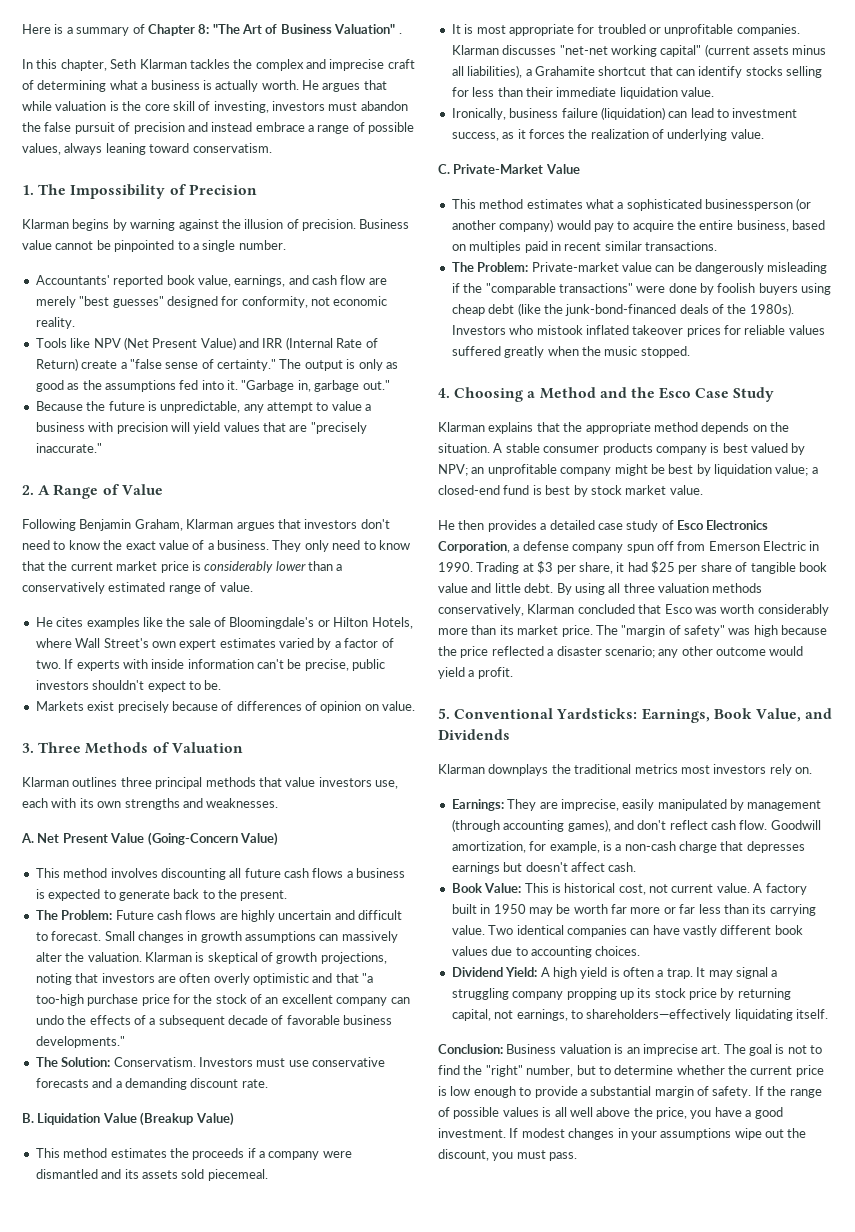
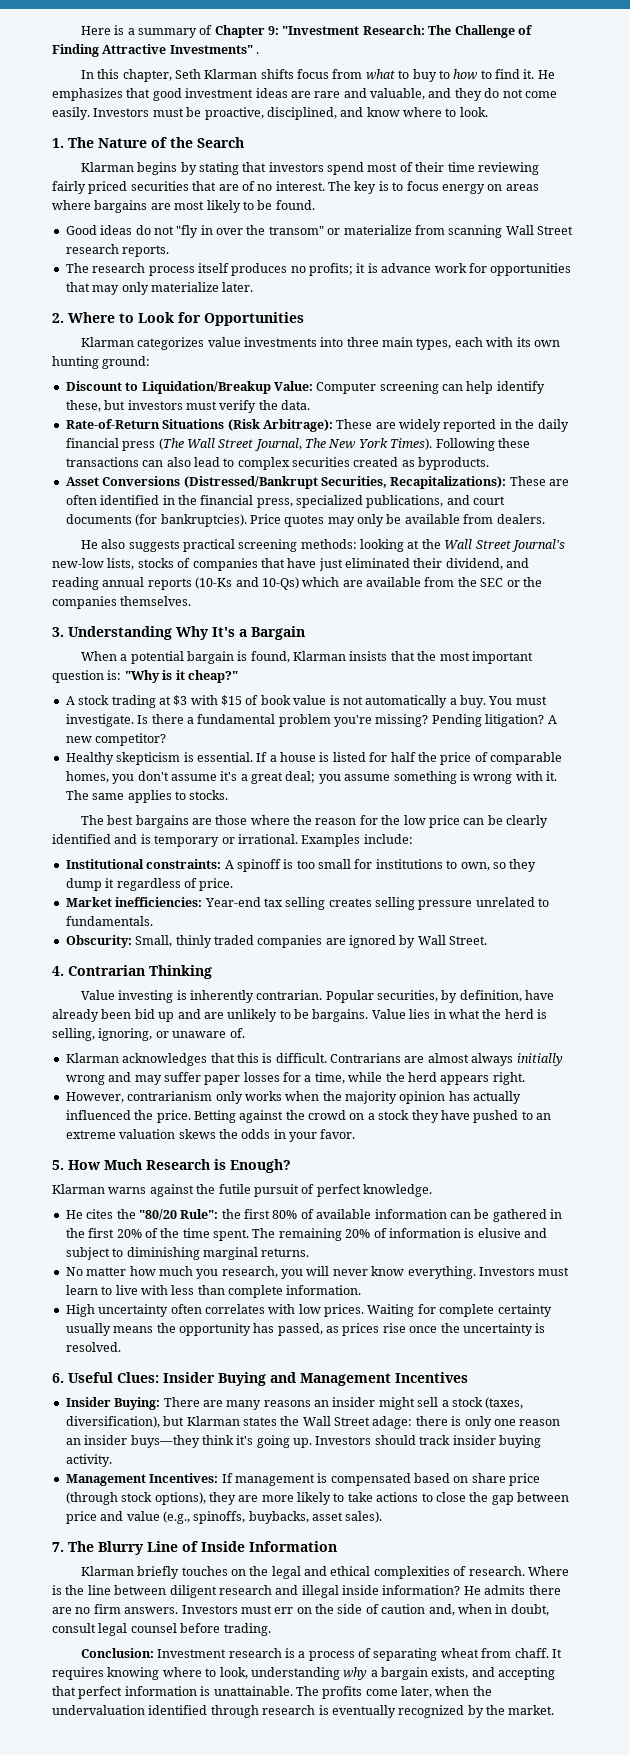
[198,24,396,34] 8: "The Art of Business Valuation" -> [268,25,533,38] [52,44,253,57] 9: "Investment Research: The Challenge of Finding Attractive Investments"
[189,59,415,71] [22,80,387,92] [22,101,408,113] [22,122,415,134] [22,143,272,155] [22,184,257,199] [22,219,410,231] [22,240,286,252] [35,275,387,287] [35,296,388,308] [35,317,75,329] [35,337,378,350] [35,358,398,371] [35,380,390,392] [35,401,372,413] [35,422,367,434] [35,443,102,453] [22,484,163,499] [22,519,390,531] [22,540,410,552] [22,561,343,573] [22,582,253,594] [35,617,413,629] [35,638,394,650] [35,659,386,671] [35,680,222,692] [35,701,416,713] [22,742,243,754] [22,777,398,789] [22,798,279,810] [21,832,278,846] [35,868,406,880] [35,889,288,901] [35,910,403,922] [35,931,398,943] [35,952,387,964] [35,973,374,985] [35,994,410,1006] [35,1015,393,1027] [35,1036,125,1048] [35,1057,385,1067] [35,1078,268,1090] [22,1112,234,1126] [35,1148,352,1160] [35,1169,268,1181] [451,24,800,36] [451,44,827,57] [451,65,823,78] [451,87,714,99] [451,107,798,120] [451,129,764,141] [438,164,580,174] [451,198,812,211] [451,219,826,232] [451,241,717,253] [451,262,828,274] [451,283,832,295] [451,303,794,316] [451,325,825,337] [451,346,690,358] [438,387,775,402] [438,422,789,434] [438,443,806,455] [438,464,818,476] [438,485,703,497] [438,520,769,532] [438,541,820,553] [438,561,827,574] [438,583,763,595] [438,604,829,616] [438,625,828,637] [438,646,804,658] [438,667,513,679] [438,708,833,723] [438,729,510,740] [438,764,812,776] [451,799,822,811] [451,819,821,832] [451,841,805,853] [451,862,637,874] [451,883,807,895] [451,904,816,916] [451,925,803,937] [451,946,641,958] [451,967,778,979] [451,988,791,1000] [451,1009,828,1021] [438,1044,823,1056] [438,1065,824,1077] [438,1086,822,1098] [438,1107,783,1119] [438,1128,807,1140] [438,1149,578,1161] tackles the complex and imprecise craft of determining what a business is actually worth. He argues that while valuation is the core skill of investing, investors must abandon the false pursuit of precision and instead embrace a range of possible values, always leaning toward conservatism. // 1. The Impossibility of Precision // Klarman begins by warning against the illusion of precision. Business value cannot be pinpointed to a single number. // Accountants' reported book value, earnings, and cash flow are merely "best guesses" designed for conformity, not economic reality. // Tools like NPV (Net Present Value) and IRR (Internal Rate of Return) create a "false sense of certainty." The output is only as good as the assumptions fed into it. "Garbage in, garbage out." // Because the future is unpredictable, any attempt to value a business with precision will yield values that are "precisely inaccurate." // 2. A Range of Value // Following Benjamin Graham, Klarman argues that investors don't need to know the exact value of a business. They only need to know that the current market price is considerably lower than a conservatively estimated range of value. // He cites examples like the sale of Bloomingdale's or Hilton Hotels, where Wall Street's own expert estimates varied by a factor of two. If experts with inside information can't be precise, public investors shouldn't expect to be. // Markets exist precisely because of differences of opinion on value. // 3. Three Methods of Valuation // Klarman outlines three principal methods that value investors use, each with its own strengths and weaknesses. // A. Net Present Value (Going-Concern Value) // This method involves discounting all future cash flows a business is expected to generate back to the present. // The Problem: Future cash flows are highly uncertain and difficult to forecast. Small changes in growth assumptions can massively alter the valuation. Klarman is skeptical of growth projections, noting that investors are often overly optimistic and that "a too-high purchase price for the stock of an excellent company can undo the effects of a subsequent decade of favorable business developments." // The Solution: Conservatism. Investors must use conservative forecasts and a demanding discount rate. // B. Liquidation Value (Breakup Value) // This method estimates the proceeds if a company were dismantled and its assets sold piecemeal. // It is most appropriate for troubled or unprofitable companies. Klarman discusses "net-net working capital" (current assets minus all liabilities), a Grahamite shortcut that can identify stocks selling for less than their immediate liquidation value. // Ironically, business failure (liquidation) can lead to investment success, as it forces the realization of underlying value. // C. Private-Market Value // This method estimates what a sophisticated businessperson (or another company) would pay to acquire the entire business, based on multiples paid in recent similar transactions. // The Problem: Private-market value can be dangerously misleading if the "comparable transactions" were done by foolish buyers using cheap debt (like the junk-bond-financed deals of the 1980s). Investors who mistook inflated takeover prices for reliable values suffered greatly when the music stopped. // 4. Choosing a Method and the Esco Case Study // Klarman explains that the appropriate method depends on the situation. A stable consumer products company is best valued by NPV; an unprofitable company might be best by liquidation value; a closed-end fund is best by stock market value. // He then provides a detailed case study of Esco Electronics Corporation, a defense company spun off from Emerson Electric in 1990. Trading at $3 per share, it had $25 per share of tangible book value and little debt. By using all three valuation methods conservatively, Klarman concluded that Esco was worth considerably more than its market price. The "margin of safety" was high because the price reflected a disaster scenario; any other outcome would yield a profit. // 5. Conventional Yardsticks: Earnings, Book Value, and Dividends // Klarman downplays the traditional metrics most investors rely on. // Earnings: They are imprecise, easily manipulated by management (through accounting games), and don't reflect cash flow. Goodwill amortization, for example, is a non-cash charge that depresses earnings but doesn't affect cash. // Book Value: This is historical cost, not current value. A factory built in 1950 may be worth far more or far less than its carrying value. Two identical companies can have vastly different book values due to accounting choices. // Dividend Yield: A high yield is often a trap. It may signal a struggling company propping up its stock price by returning capital, not earnings, to shareholders—effectively liquidating itself. // Conclusion: Business valuation is an imprecise art. The goal is not to find the "right" number, but to determine whether the current price is low enough to provide a substantial margin of safety. If the range of possible values is all well above the price, you have a good investment. If modest changes in your assumptions wipe out the discount, you must pass. -> [260,69,555,82] [52,88,557,101] [52,107,488,120] [52,137,244,148] [80,162,539,175] [52,181,539,194] [52,200,315,213] [65,225,573,238] [65,244,170,257] [65,263,572,276] [65,282,254,295] [52,312,304,326] [80,337,560,350] [52,356,151,369] [65,381,545,394] [65,400,310,413] [65,419,569,432] [65,438,530,451] [65,457,490,470] [65,476,569,489] [65,495,506,508] [65,514,545,527] [80,539,565,552] [52,558,530,571] [52,577,542,590] [52,596,192,609] [52,626,305,640] [80,651,533,664] [52,670,238,683] [65,695,547,708] [65,714,557,727] [65,733,167,746] [65,752,562,765] [65,771,557,784] [65,790,229,803] [80,815,549,828] [52,834,413,847] [65,859,537,872] [65,878,234,891] [65,897,550,910] [65,916,153,926] [65,935,488,948] [52,965,212,979] [80,990,555,1003] [52,1009,547,1022] [52,1028,245,1041] [65,1053,563,1066] [65,1072,525,1085] [65,1091,522,1104] [65,1110,551,1123] [65,1129,356,1142] [52,1159,291,1173] [52,1184,432,1197] [65,1209,562,1222] [65,1228,547,1241] [65,1247,310,1260] [65,1266,570,1279] [65,1285,362,1298] [65,1304,552,1317] [65,1323,546,1336] [65,1342,121,1352] [52,1372,468,1386] [65,1397,524,1410] [65,1416,561,1429] [65,1435,541,1448] [65,1454,112,1467] [65,1473,541,1486] [65,1492,569,1505] [65,1511,383,1524] [52,1541,337,1555] [80,1566,569,1579] [52,1585,561,1598] [52,1604,549,1616] [52,1623,271,1636] [80,1648,562,1661] [52,1667,556,1680] [52,1686,492,1699] [52,1705,555,1718] shifts focus from what to buy to how to find it. He emphasizes that good investment ideas are rare and valuable, and they do not come easily. Investors must be proactive, disciplined, and know where to look. // 1. The Nature of the Search // Klarman begins by stating that investors spend most of their time reviewing fairly priced securities that are of no interest. The key is to focus energy on areas where bargains are most likely to be found. // Good ideas do not "fly in over the transom" or materialize from scanning Wall Street research reports. // The research process itself produces no profits; it is advance work for opportunities that may only materialize later. // 2. Where to Look for Opportunities // Klarman categorizes value investments into three main types, each with its own hunting ground: // Discount to Liquidation/Breakup Value: Computer screening can help identify these, but investors must verify the data. // Rate-of-Return Situations (Risk Arbitrage): These are widely reported in the daily financial press (The Wall Street Journal, The New York Times). Following these transactions can also lead to complex securities created as byproducts. // Asset Conversions (Distressed/Bankrupt Securities, Recapitalizations): These are often identified in the financial press, specialized publications, and court documents (for bankruptcies). Price quotes may only be available from dealers. // He also suggests practical screening methods: looking at the Wall Street Journal's new-low lists, stocks of companies that have just eliminated their dividend, and reading annual reports (10-Ks and 10-Qs) which are available from the SEC or the companies themselves. // 3. Understanding Why It's a Bargain // When a potential bargain is found, Klarman insists that the most important question is: "Why is it cheap?" // A stock trading at $3 with $15 of book value is not automatically a buy. You must investigate. Is there a fundamental problem you're missing? Pending litigation? A new competitor? // Healthy skepticism is essential. If a house is listed for half the price of comparable homes, you don't assume it's a great deal; you assume something is wrong with it. The same applies to stocks. // The best bargains are those where the reason for the low price can be clearly identified and is temporary or irrational. Examples include: // Institutional constraints: A spinoff is too small for institutions to own, so they dump it regardless of price. // Market inefficiencies: Year-end tax selling creates selling pressure unrelated to fundamentals. // Obscurity: Small, thinly traded companies are ignored by Wall Street. // 4. Contrarian Thinking // Value investing is inherently contrarian. Popular securities, by definition, have already been bid up and are unlikely to be bargains. Value lies in what the herd is selling, ignoring, or unaware of. // Klarman acknowledges that this is difficult. Contrarians are almost always initially wrong and may suffer paper losses for a time, while the herd appears right. // However, contrarianism only works when the majority opinion has actually influenced the price. Betting against the crowd on a stock they have pushed to an extreme valuation skews the odds in your favor. // 5. How Much Research is Enough? // Klarman warns against the futile pursuit of perfect knowledge. // He cites the "80/20 Rule": the first 80% of available information can be gathered in the first 20% of the time spent. The remaining 20% of information is elusive and subject to diminishing marginal returns. // No matter how much you research, you will never know everything. Investors must learn to live with less than complete information. // High uncertainty often correlates with low prices. Waiting for complete certainty usually means the opportunity has passed, as prices rise once the uncertainty is resolved. // 6. Useful Clues: Insider Buying and Management Incentives // Insider Buying: There are many reasons an insider might sell a stock (taxes, diversification), but Klarman states the Wall Street adage: there is only one reason an insider buys—they think it's going up. Investors should track insider buying activity. // Management Incentives: If management is compensated based on share price (through stock options), they are more likely to take actions to close the gap between price and value (e.g., spinoffs, buybacks, asset sales). // 7. The Blurry Line of Inside Information // Klarman briefly touches on the legal and ethical complexities of research. Where is the line between diligent research and illegal inside information? He admits there are no firm answers. Investors must err on the side of caution and, when in doubt, consult legal counsel before trading. // Conclusion: Investment research is a process of separating wheat from chaff. It requires knowing where to look, understanding why a bargain exists, and accepting that perfect information is unattainable. The profits come later, when the undervaluation identified through research is eventually recognized by the market.

